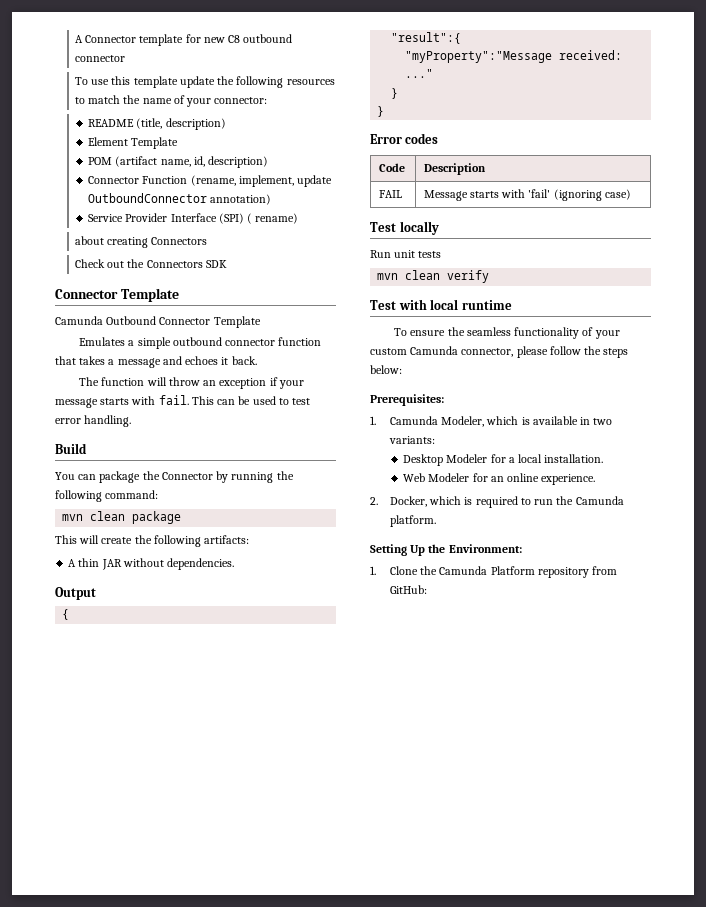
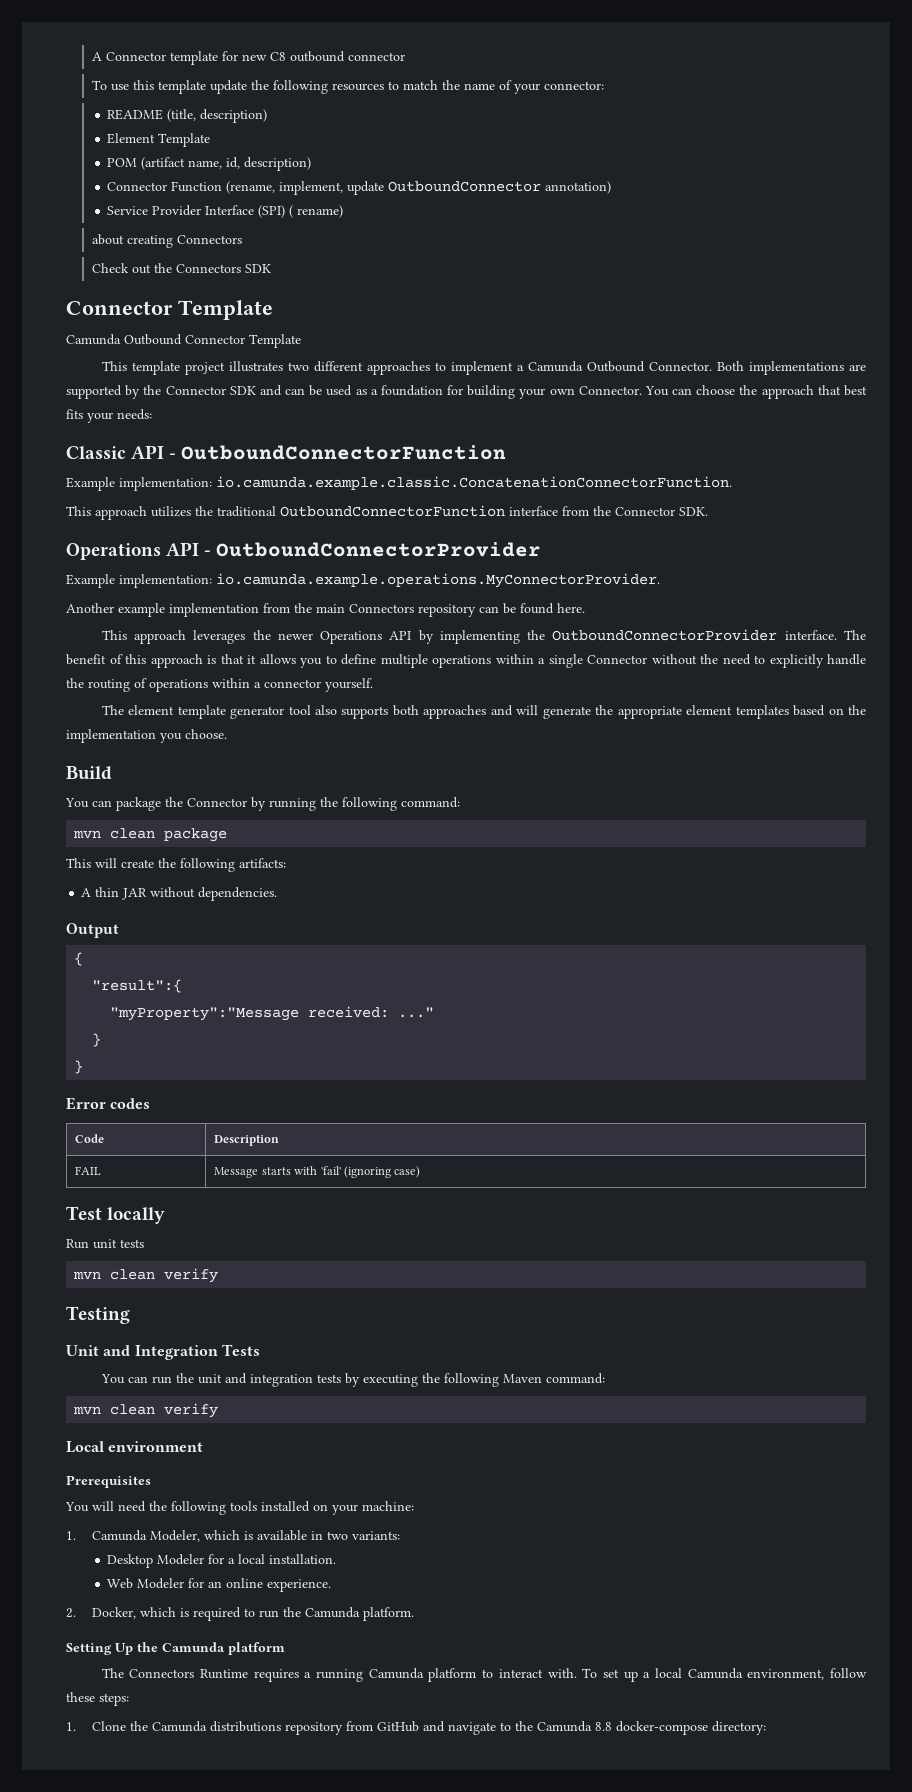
[79,337,322,349] [55,356,257,368] [79,377,304,389] [55,395,311,408] [55,415,132,427] Emulates a simple outbound connector function that takes a message and echoes it back. // The function will throw an exception if your message starts with fail. This can be used to test error handling. -> [101,361,866,375] [66,385,867,399] [66,409,152,423] [66,445,507,460] [66,476,732,491] [66,505,708,520] [66,542,542,560] [66,573,660,588] [66,603,585,617] [101,629,867,644] [66,654,866,668] [66,678,373,692] [101,705,867,719] [66,729,227,743] This template project illustrates two different approaches to implement a Camunda Outbound Connector. Both implementations are supported by the Connector SDK and can be used as a foundation for building your own Connector. You can choose the approach that best fits your needs: // Classic API - OutboundConnectorFunction // Example implementation: io.camunda.example.classic.ConcatenationConnectorFunction. // This approach utilizes the traditional OutboundConnectorFunction interface from the Connector SDK. // Operations API - OutboundConnectorProvider // Example implementation: io.camunda.example.operations.MyConnectorProvider. // Another example implementation from the main Connectors repository can be found here. // This approach leverages the newer Operations API by implementing the OutboundConnectorProvider interface. The benefit of this approach is that it allows you to define multiple operations within a single Connector without the need to explicitly handle the routing of operations within a connector yourself. // The element template generator tool also supports both approaches and will generate the appropriate element templates based on the implementation you choose.
[370,299,512,310] [394,327,620,339] [370,346,629,358] [370,365,402,374] [370,394,444,406] Test with local runtime // To ensure the seamless functionality of your custom Camunda connector, please follow the steps below: // Prerequisites: -> [66,1306,130,1324] [66,1344,260,1360] [100,1373,605,1387] [73,1403,219,1418] [66,1441,204,1453] [66,1475,151,1488] [65,1501,414,1515] Testing // Unit and Integration Tests // You can run the unit and integration tests by executing the following Maven command: // mvn clean verify // Local environment // Prerequisites // You will need the following tools installed on your machine:
[448,544,522,553] Environment: -> [162,1642,285,1655] [101,1668,868,1682] [66,1692,129,1706] Camunda platform // The Connectors Runtime requires a running Camunda platform to interact with. To set up a local Camunda environment, follow these steps:
[490,566,535,575] Platform -> [209,1721,281,1732] distributions
[389,585,427,594] GitHub: -> [376,1721,766,1735] GitHub and navigate to the Camunda 8.8 docker-compose directory:

